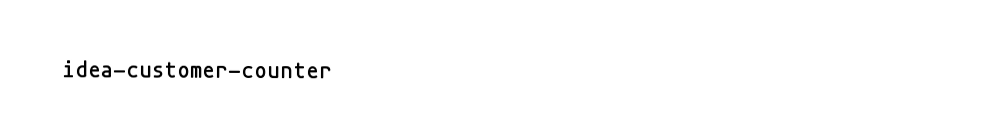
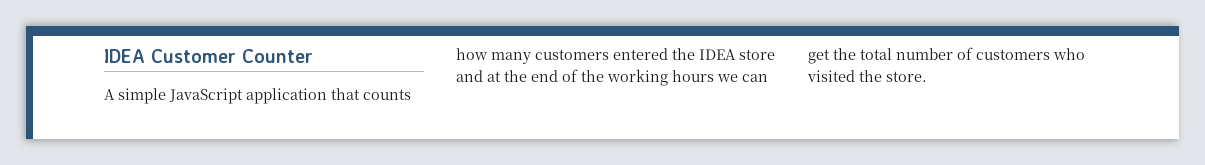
[61,60,333,79] idea-customer-counter -> [104,49,313,63] [104,88,411,104] [456,48,775,64] [456,69,768,86] [808,47,1085,64] [807,70,927,82] IDEA Customer Counter // A simple JavaScript application that counts how many customers entered the IDEA store and at the end of the working hours we can get the total number of customers who visited the store.

